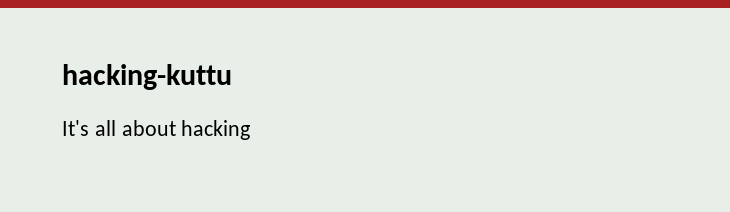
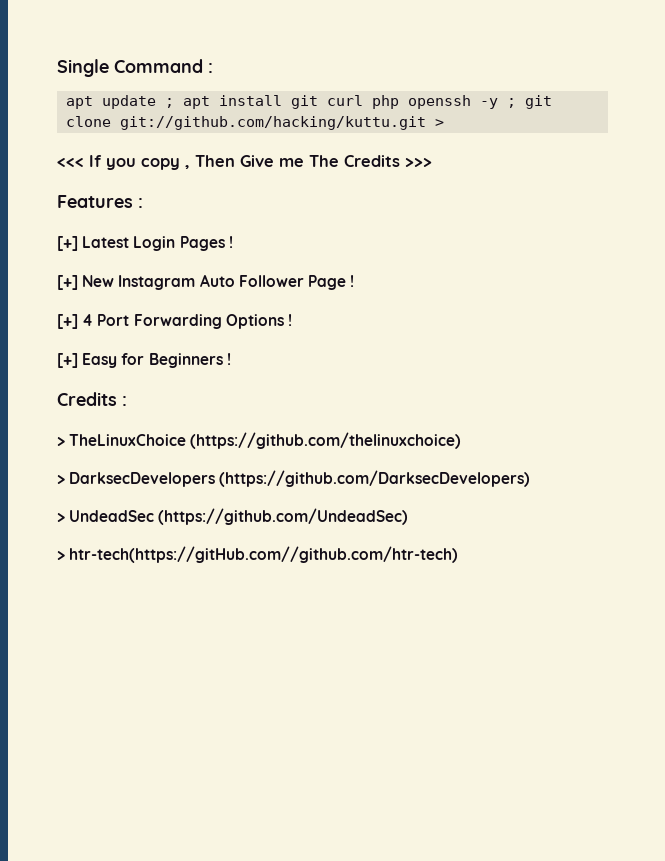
[62,64,232,90] [62,120,251,140] hacking-kuttu // It's all about hacking -> [57,59,213,77] [66,95,553,109] [66,116,445,130] [57,155,432,170] [57,195,143,208] [57,236,233,251] [57,274,355,290] [57,314,292,329] [57,353,231,368] [57,392,127,406] [57,432,462,449] [57,470,531,487] [57,508,409,525] [57,546,459,563] Single Command : // apt update ; apt install git curl php openssh -y ; git clone git://github.com/hacking/kuttu.git > // <<< If you copy , Then Give me The Credits >>> // Features : // [+] Latest Login Pages ! // [+] New Instagram Auto Follower Page ! // [+] 4 Port Forwarding Options ! // [+] Easy for Beginners ! // Credits : // > TheLinuxChoice (https://github.com/thelinuxchoice) // > DarksecDevelopers (https://github.com/DarksecDevelopers) // > UndeadSec (https://github.com/UndeadSec) // > htr-tech(https://gitHub.com//github.com/htr-tech)

